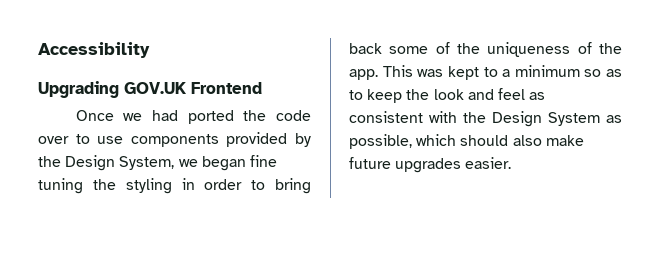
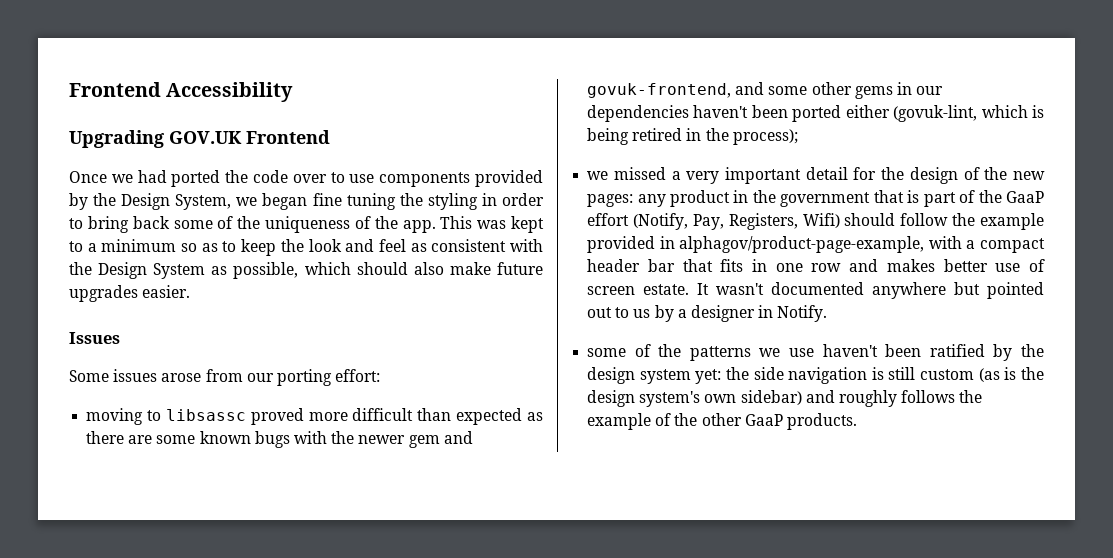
(38, 50) none -> [69,82,161,97] Frontend
(512, 163) none -> [69,332,120,344] [69,369,381,386] [86,408,543,425] [86,431,473,448] [587,82,944,99] [587,105,1044,122] [587,128,798,145] [587,167,1045,184] [587,190,1044,207] [587,213,1044,230] [587,236,1045,253] [587,259,1045,272] [587,282,1044,299] [587,305,828,322] [587,344,1044,361] [587,367,1044,384] [587,390,983,407] [587,413,857,430] // Issues // Some issues arose from our porting effort: // moving to libsassc proved more difficult than expected as there are some known bugs with the newer gem and govuk-frontend, and some other gems in our dependencies haven't been ported either (govuk-lint, which is being retired in the process); // we missed a very important detail for the design of the new pages: any product in the government that is part of the GaaP effort (Notify, Pay, Registers, Wifi) should follow the example provided in alphagov/product-page-example, with a compact header bar that fits in one row and makes better use of screen estate. It wasn't documented anywhere but pointed out to us by a designer in Notify. // some of the patterns we use haven't been ratified by the design system yet: the side navigation is still custom (as is the design system's own sidebar) and roughly follows the example of the other GaaP products.

